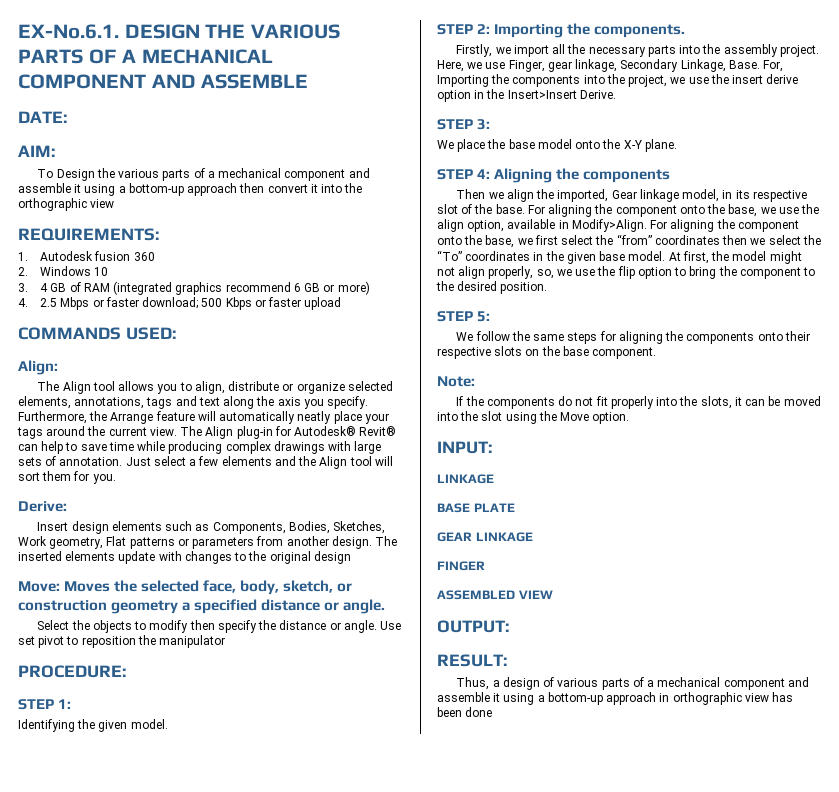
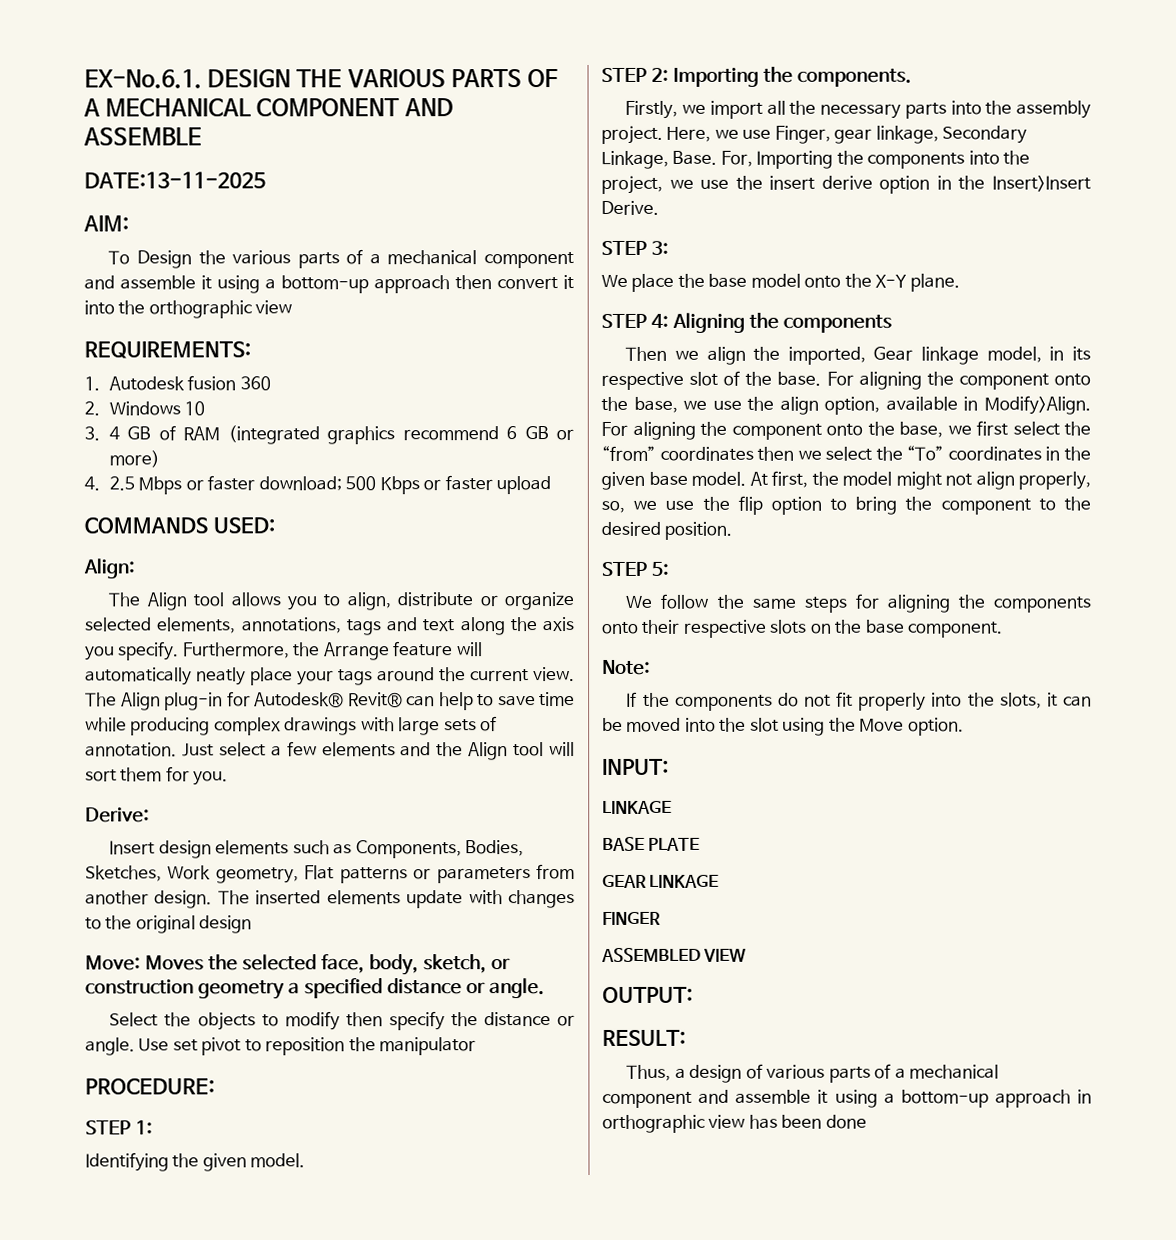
[18,111,67,123] DATE: -> [84,171,266,189] DATE:13-11-2025

